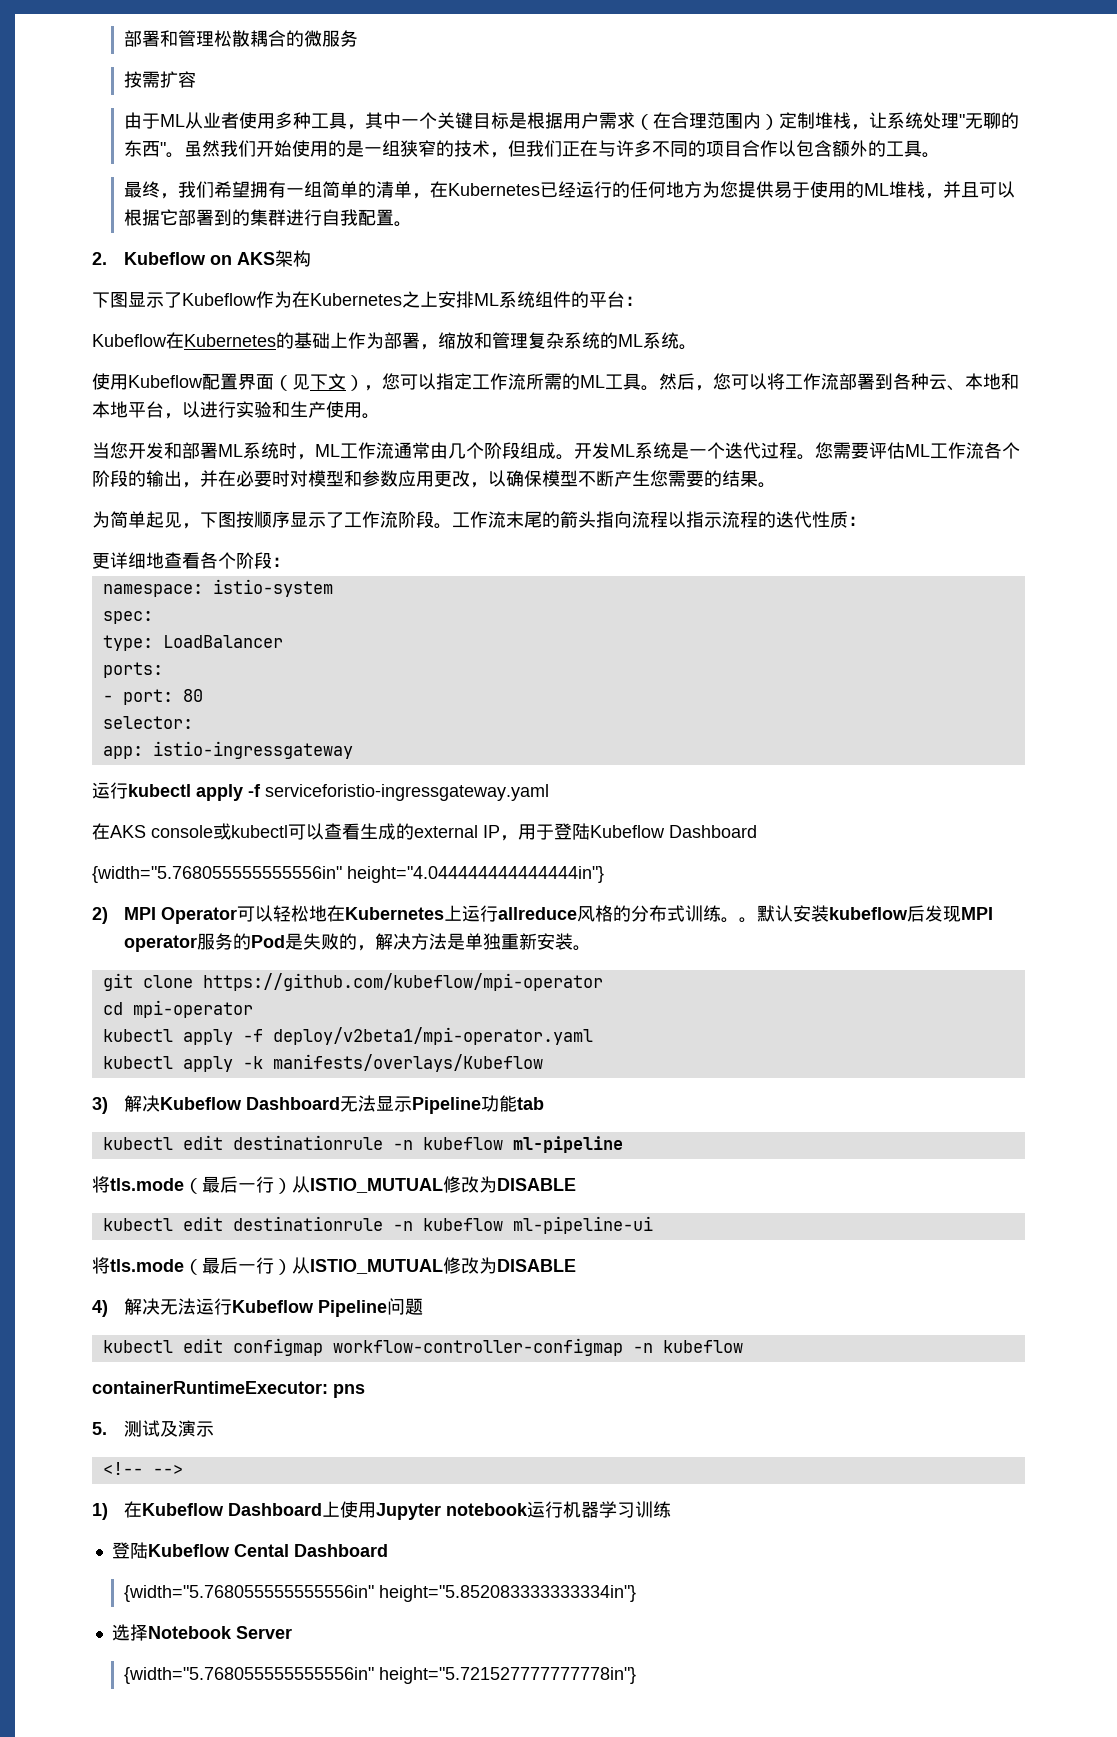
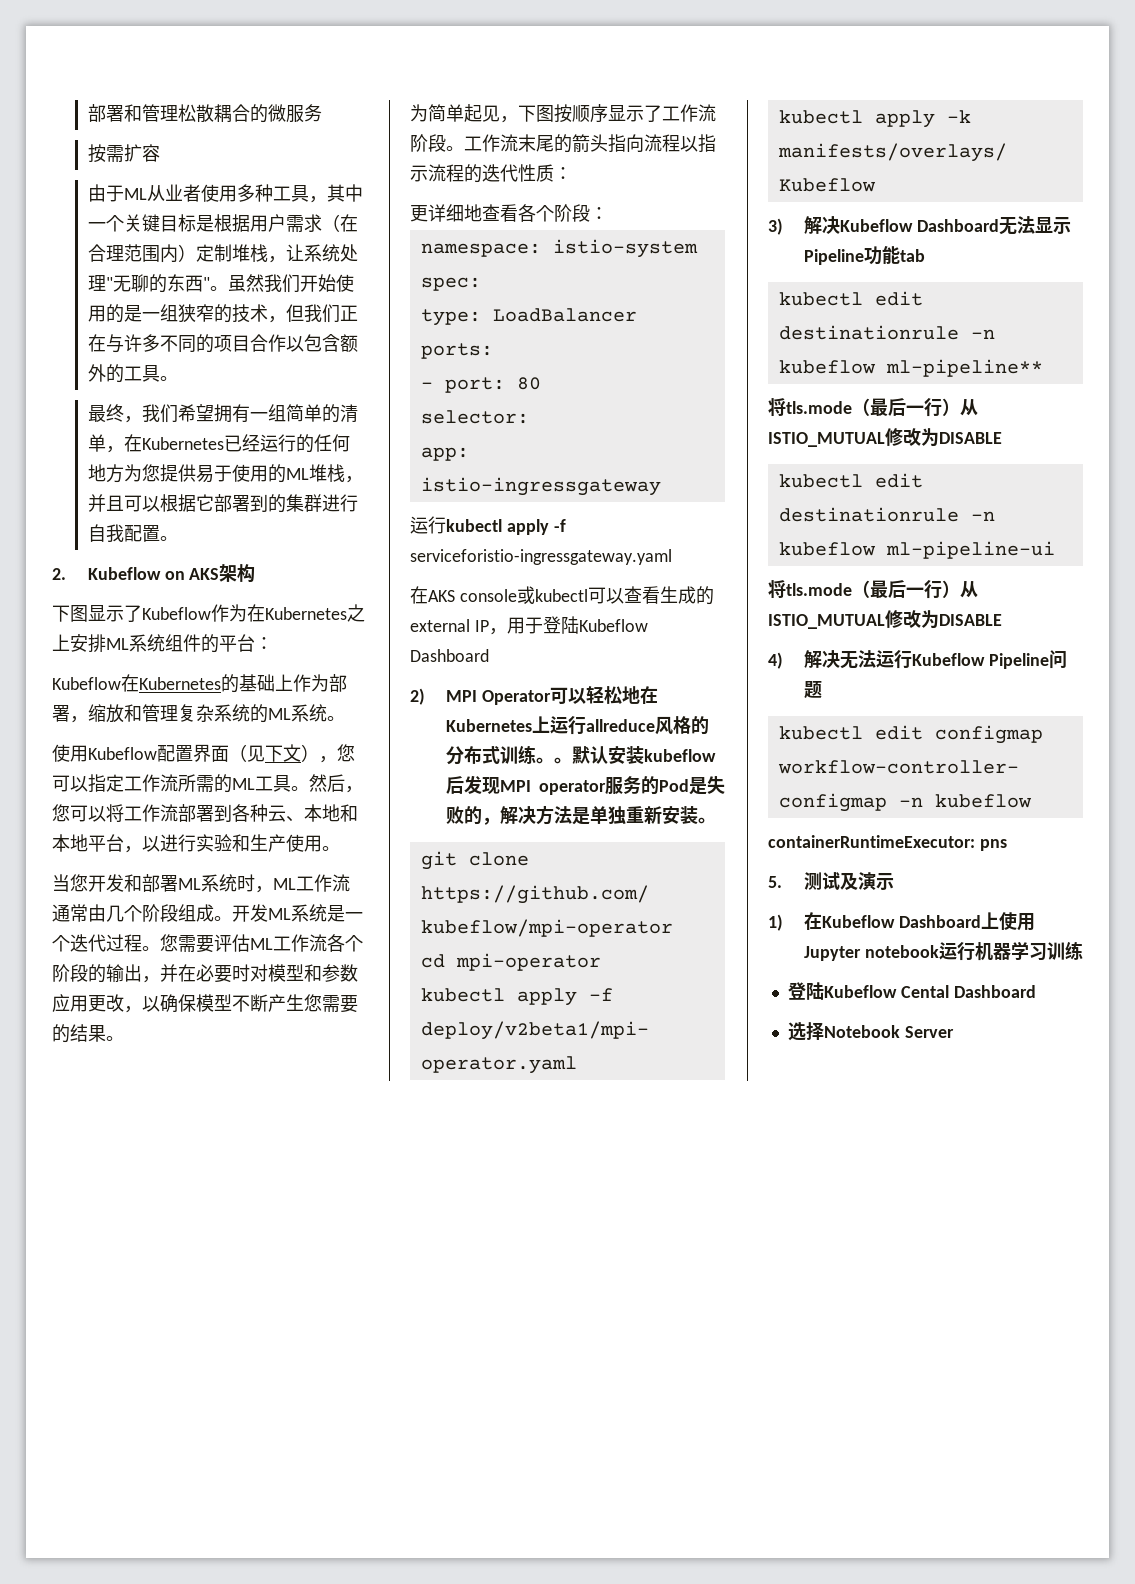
[92,866,604,883] // {width="5.768055555555556in" height="4.044444444444444in"} -> (489, 655) none
[512,1136,623,1153] ml-pipeline -> [885,359,1043,377] ml-pipeline**
[102,1462,183,1475] // <!-- --> -> (894, 881) none
[123,1585,636,1602] // {width="5.768055555555556in" height="5.852083333333334in"} -> (1036, 991) none
[123,1667,636,1684] // {width="5.768055555555556in" height="5.721527777777778in"} -> (954, 1032) none

